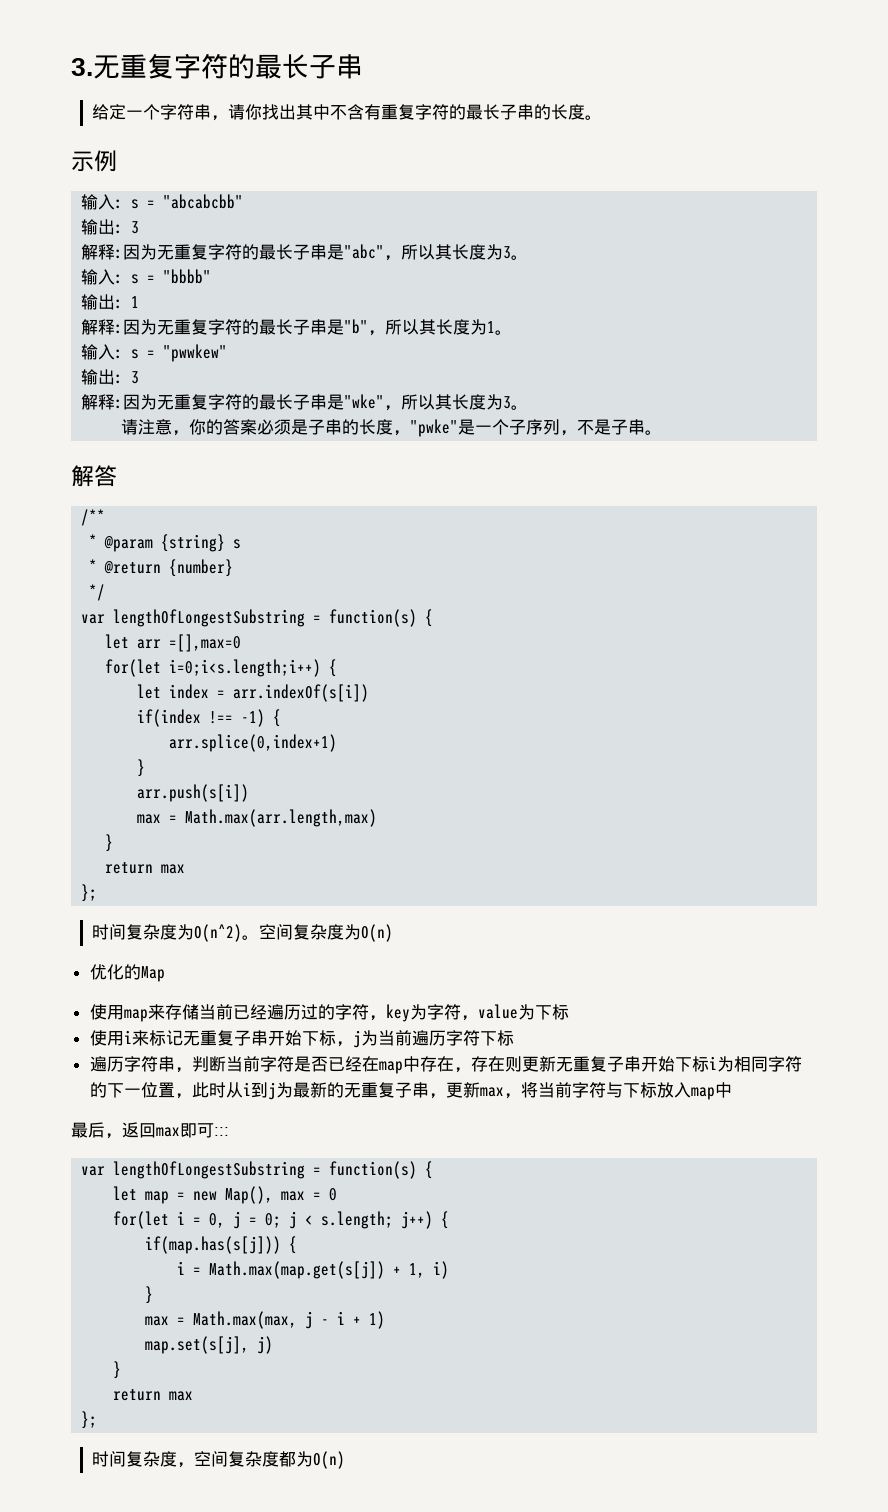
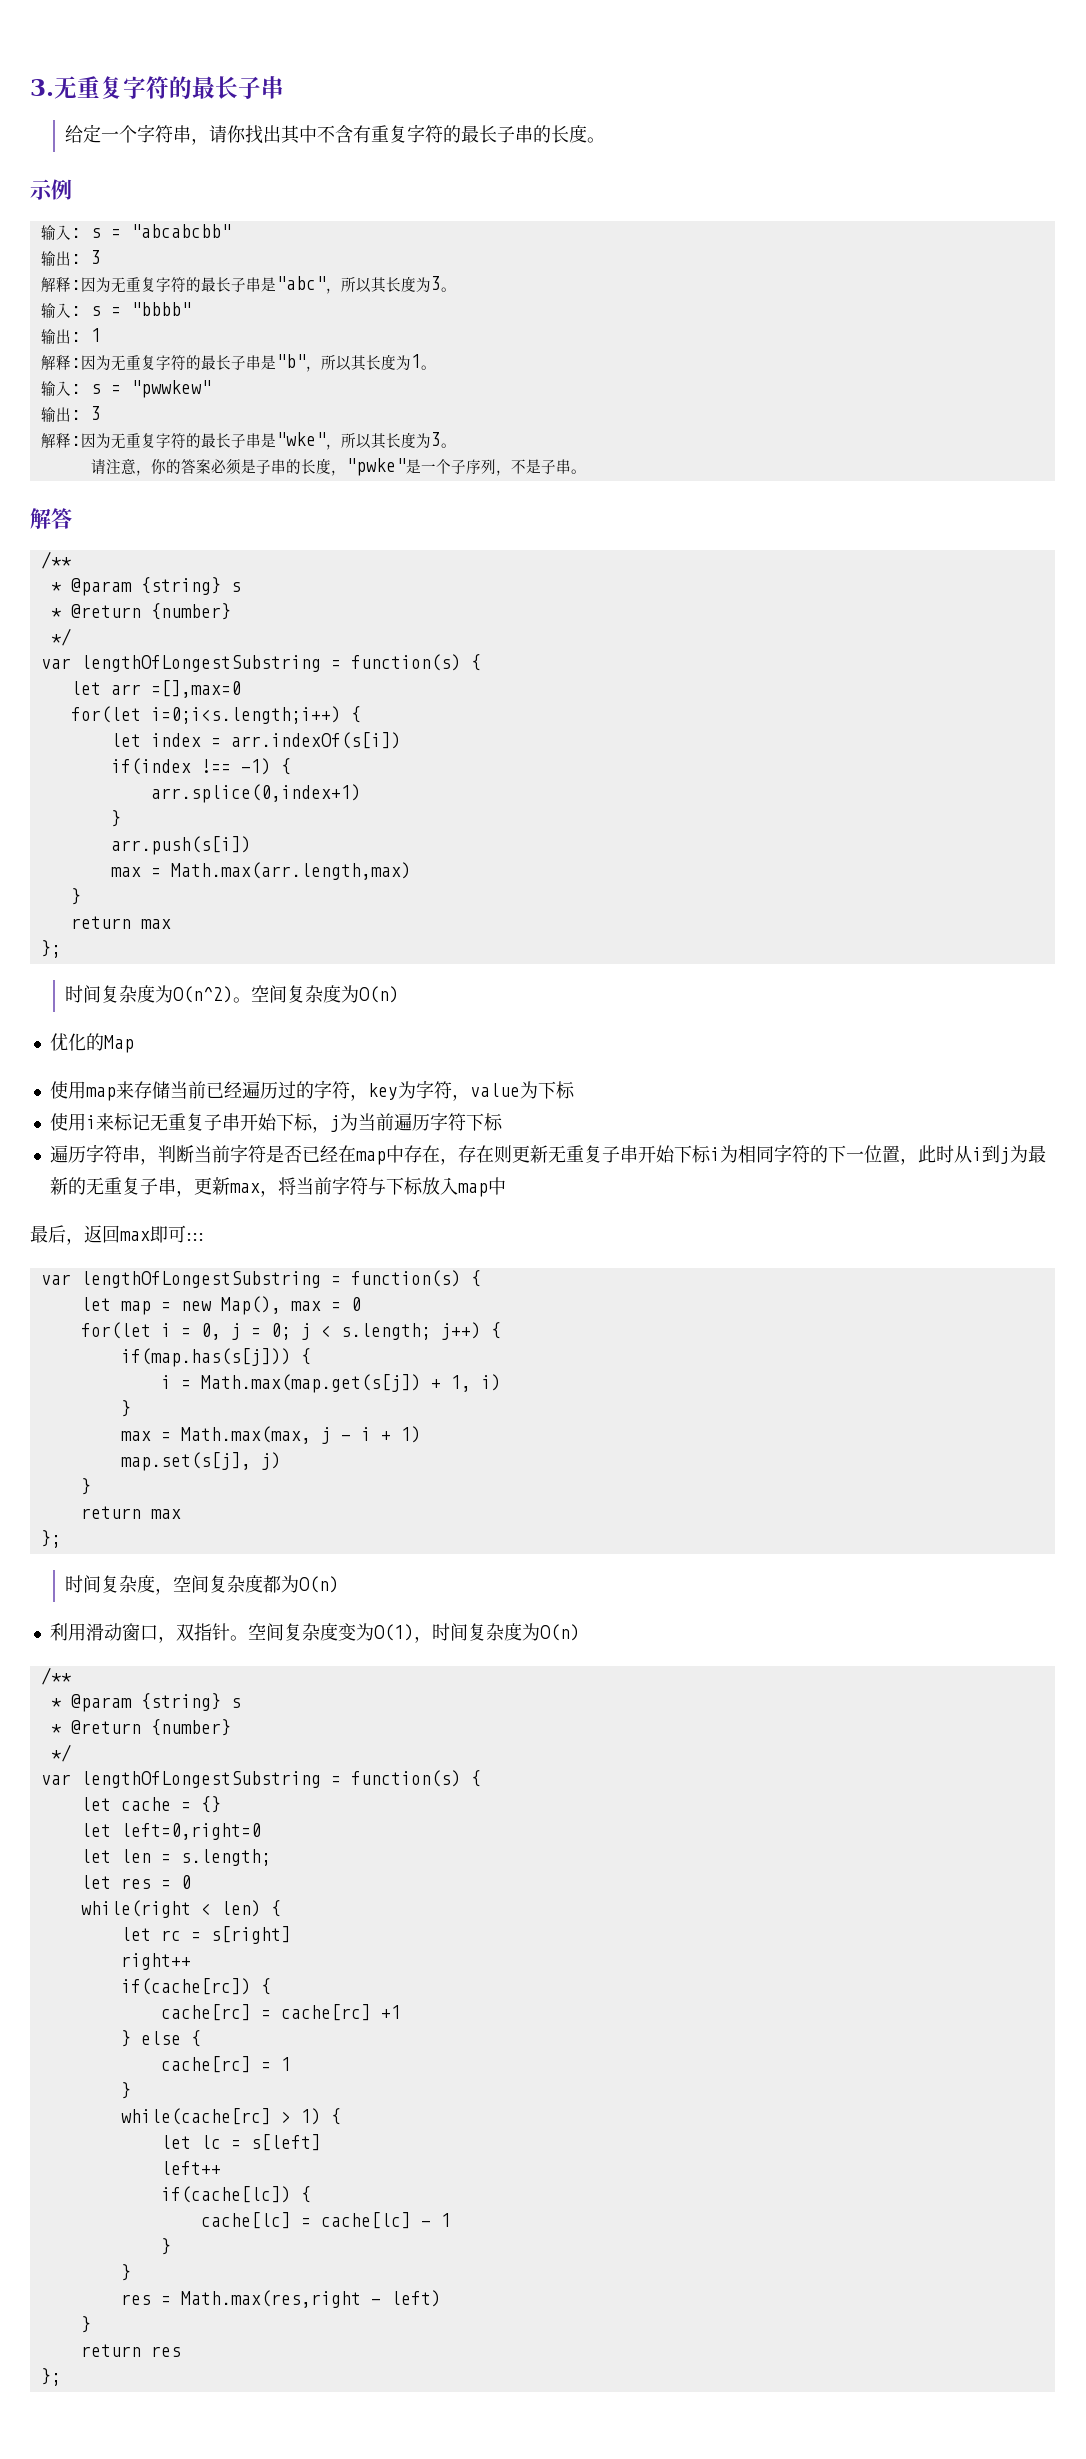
(345, 1460) none -> [49,1623,580,1643] [40,1667,71,1685] [50,1693,241,1712] [50,1719,231,1736] [50,1744,71,1762] [40,1770,481,1788] [80,1796,221,1813] [80,1823,261,1840] [80,1849,271,1866] [80,1875,191,1889] [80,1900,281,1918] [120,1926,291,1944] [120,1953,191,1970] [120,1978,271,1995] [160,2004,401,2021] [120,2030,201,2047] [160,2056,291,2073] [120,2082,131,2099] [120,2108,341,2125] [160,2134,321,2151] [160,2161,221,2175] [160,2186,311,2203] [200,2212,451,2229] [160,2238,171,2255] [120,2264,131,2281] [120,2290,441,2308] [80,2316,91,2333] [80,2344,181,2357] [40,2368,61,2386] // 利用滑动窗口，双指针。空间复杂度变为O(1)，时间复杂度为O(n) // /** // * @param {string} s // * @return {number} // */ // var lengthOfLongestSubstring = function(s) { // let cache = {} // let left=0,right=0 // let len = s.length; // let res = 0 // while(right < len) { // let rc = s[right] // right++ // if(cache[rc]) { // cache[rc] = cache[rc] +1 // } else { // cache[rc] = 1 // } // while(cache[rc] > 1) { // let lc = s[left] // left++ // if(cache[lc]) { // cache[lc] = cache[lc] - 1 // } // } // res = Math.max(res,right - left) // } // return res // };

